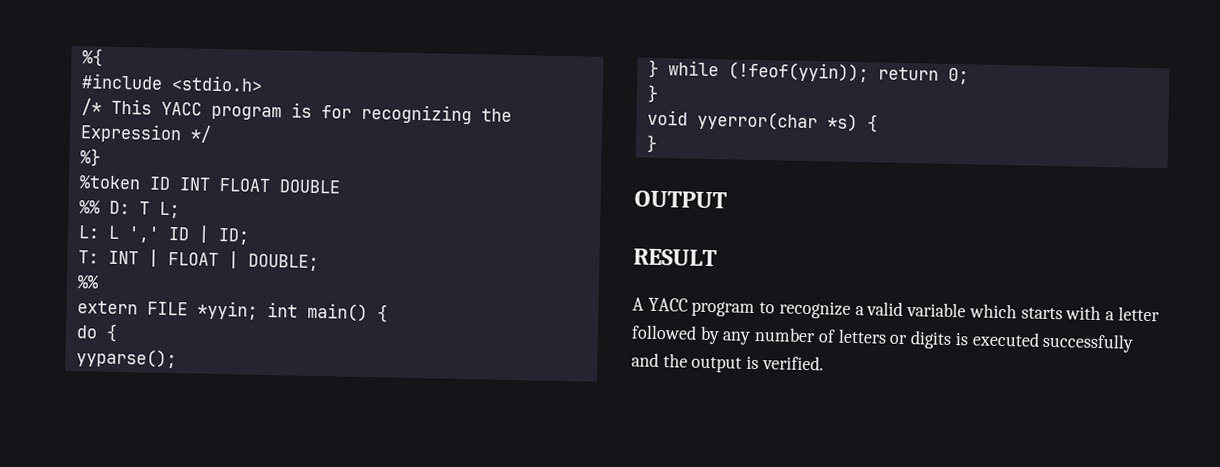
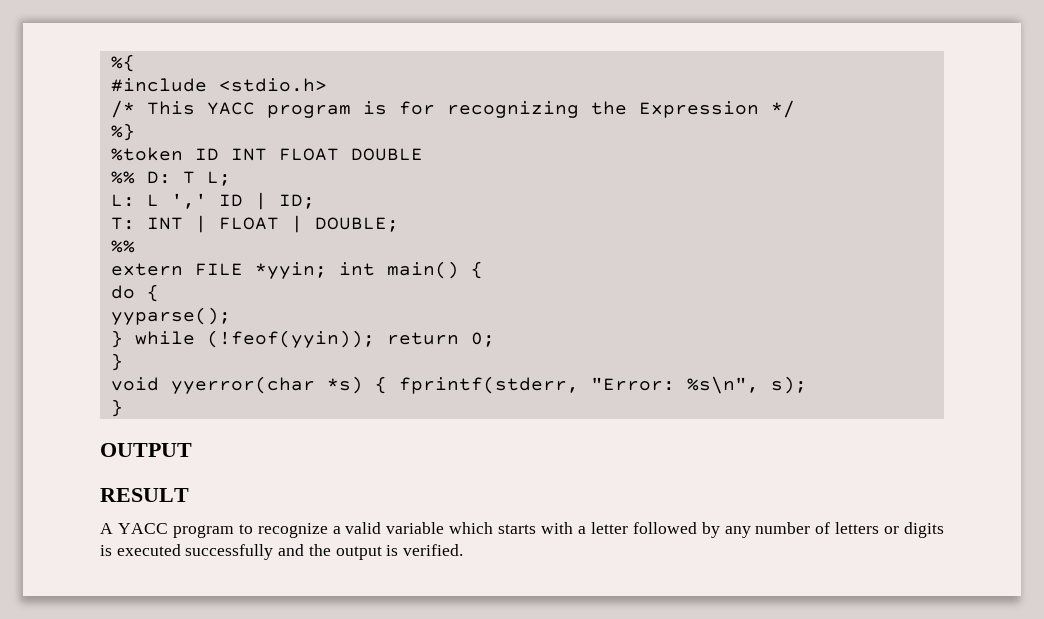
(878, 123) none -> [398,376,807,394] fprintf(stderr, "Error: %s\n", s);

